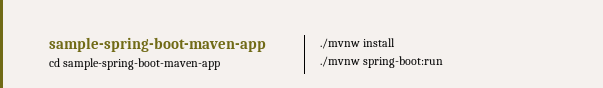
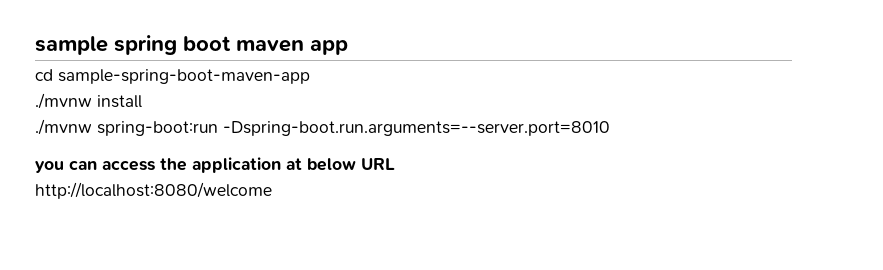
[49,37,266,52] sample-spring-boot-maven-app -> [35,35,348,55] sample spring boot maven app
(444, 62) none -> [223,121,610,136] [35,157,395,173] [35,182,272,199] -Dspring-boot.run.arguments=--server.port=8010 // you can access the application at below URL // http://localhost:8080/welcome

